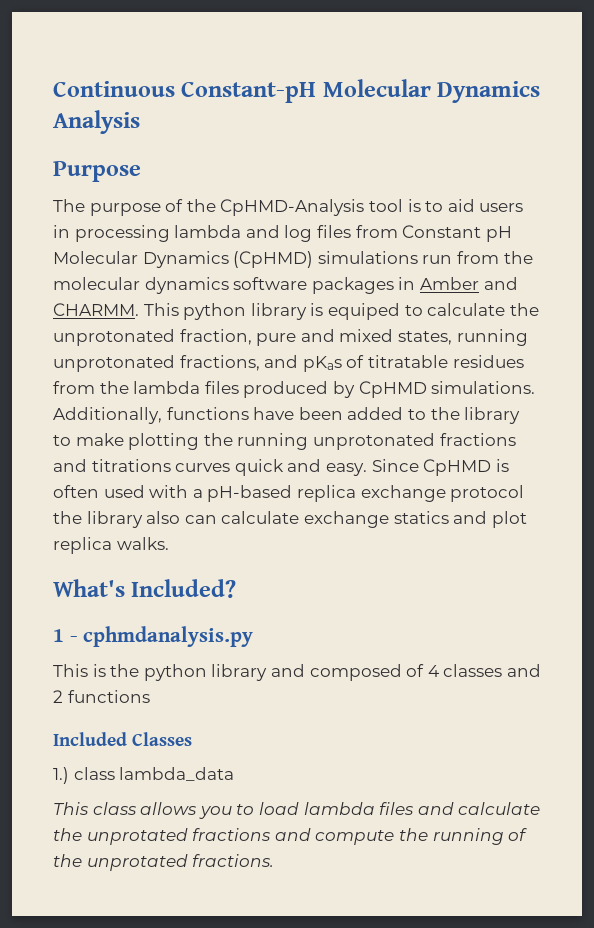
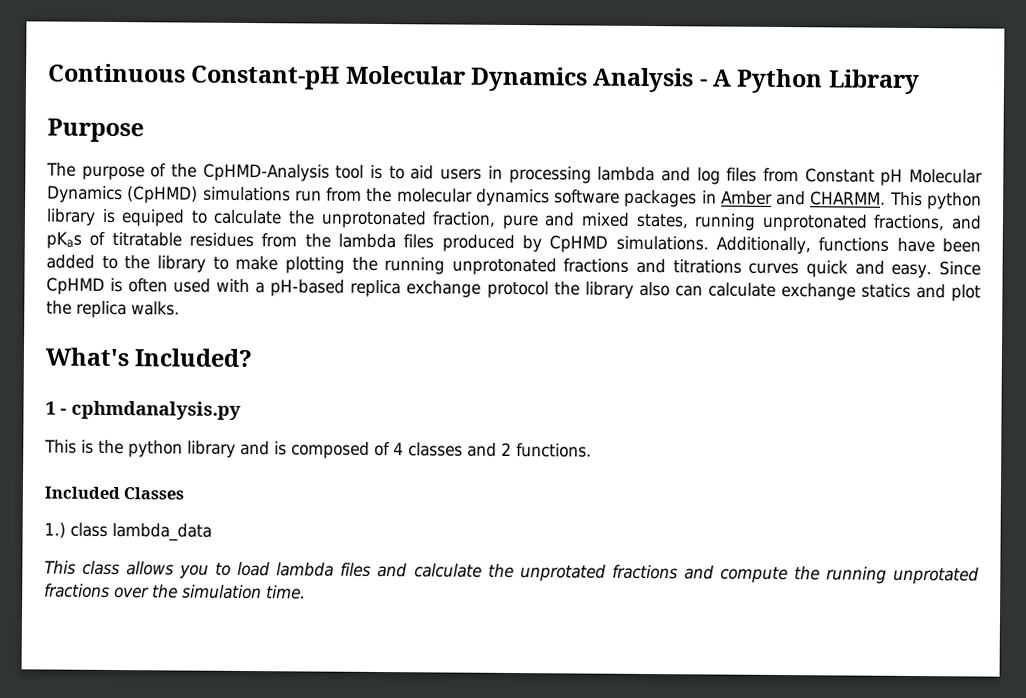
(140, 122) none -> [698,68,920,95] - A Python Library
(527, 519) none -> [46,300,72,315] the
(305, 670) none -> [274,441,287,456] is
[67,690,150,703] functions -> [516,443,592,458] functions.
[508,828,528,841] [53,854,275,871] of the unprotated fractions. -> [892,566,979,585] [44,583,306,600] unprotated fractions over the simulation time.

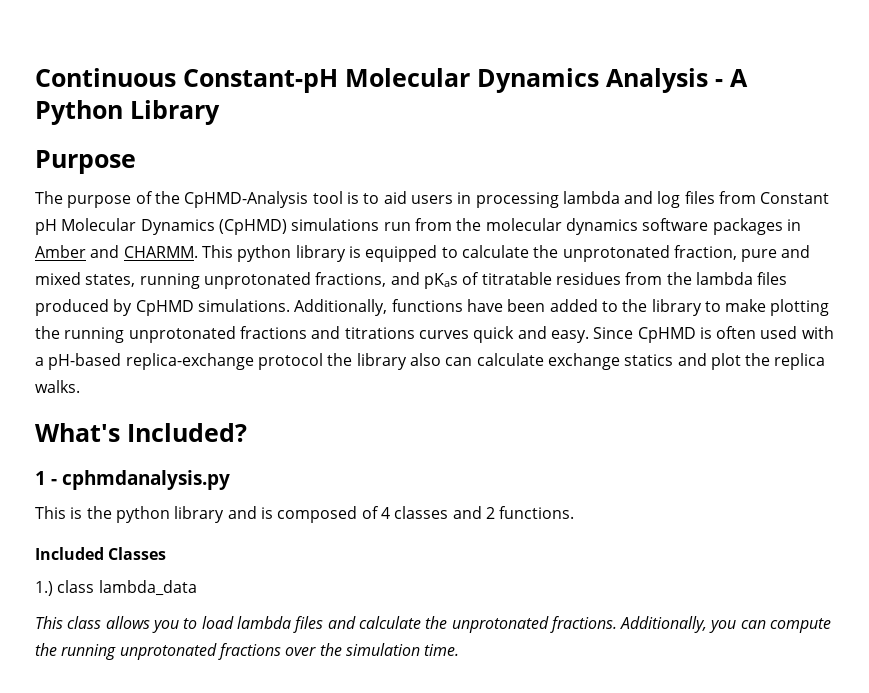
[121,209,186,227] equiped -> [365,245,438,262] equipped
[350,279,482,298] replica exchange -> [125,353,254,370] replica-exchange
[519,564,714,582] unprotated fractions and -> [451,616,766,633] unprotonated fractions. Additionally, you can
[892,566,979,585] unprotated -> [119,643,217,660] unprotonated

